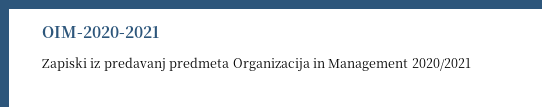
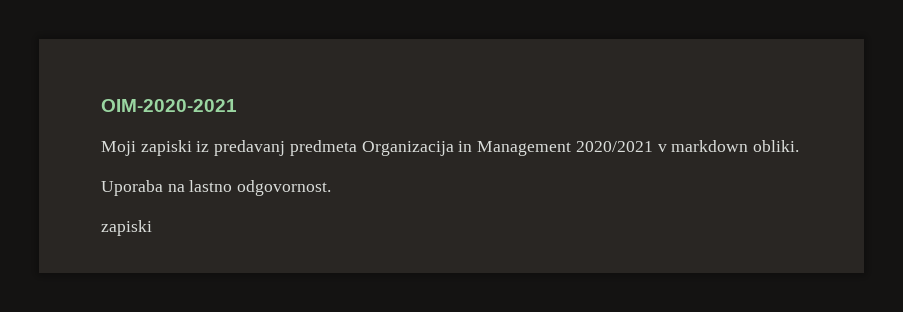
[42,57,87,71] Zapiski -> [101,140,192,156] Moji zapiski
(471, 64) none -> [657,140,799,152] [101,180,332,196] [101,220,152,236] v markdown obliki. // Uporaba na lastno odgovornost. // zapiski

